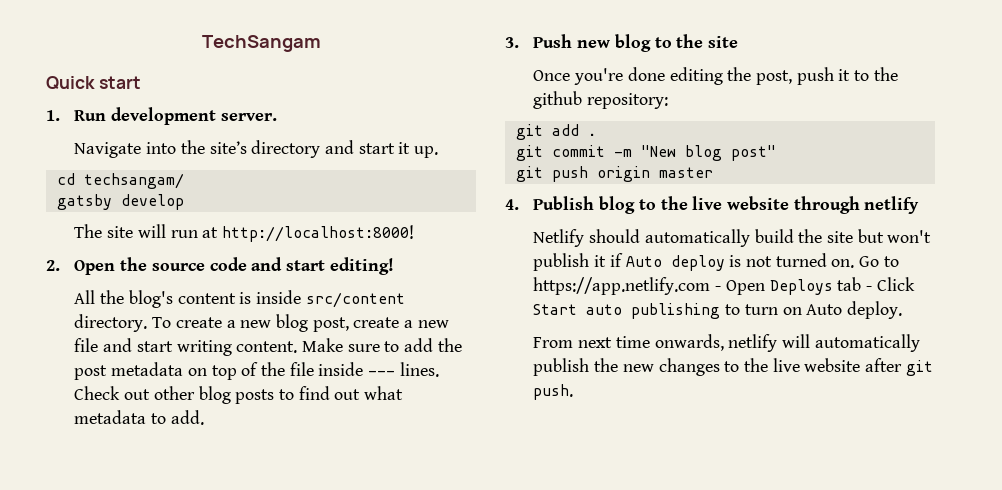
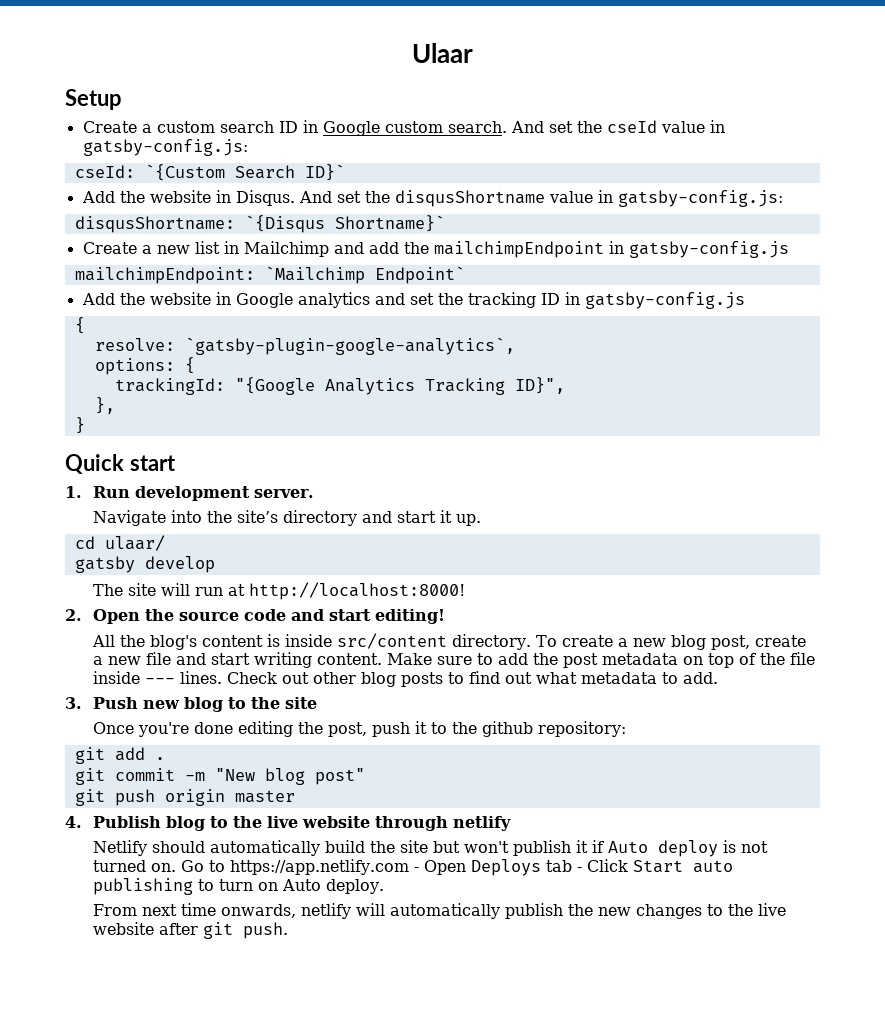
[201,35,321,52] TechSangam -> [412,43,473,63] [65,89,122,110] [82,120,725,136] [82,139,248,156] [74,164,345,181] [81,190,783,207] [74,215,445,233] [82,241,789,258] [74,266,465,284] [81,292,745,309] [74,317,85,334] [94,337,515,355] [94,357,195,375] [114,377,565,395] [94,397,115,414] [74,417,85,434] Ulaar // Setup // Create a custom search ID in Google custom search. And set the cseId value in gatsby-config.js: // cseId: `{Custom Search ID}` // Add the website in Disqus. And set the disqusShortname value in gatsby-config.js: // disqusShortname: `{Disqus Shortname}` // Create a new list in Mailchimp and add the mailchimpEndpoint in gatsby-config.js // mailchimpEndpoint: `Mailchimp Endpoint` // Add the website in Google analytics and set the tracking ID in gatsby-config.js // { // resolve: `gatsby-plugin-google-analytics`, // options: { // trackingId: "{Google Analytics Tracking ID}", // }, // }
[83,173,184,189] techsangam/ -> [104,535,165,551] ulaar/

